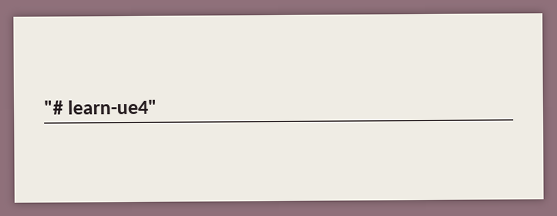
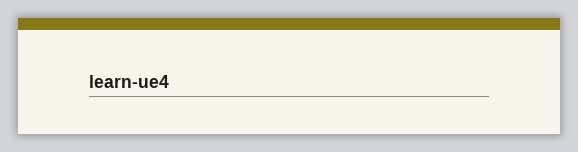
[43,99,159,115] "# learn-ue4" -> [89,75,169,88] learn-ue4

